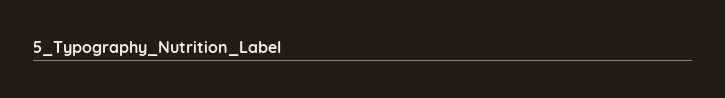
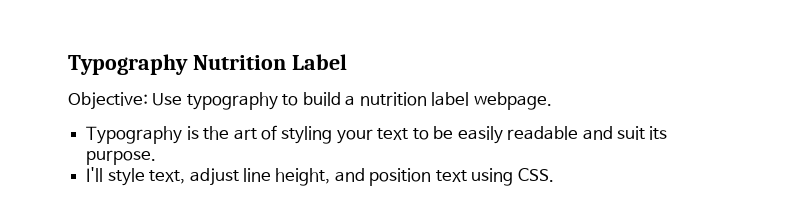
[33,41,281,56] 5_Typography_Nutrition_Label -> [68,54,347,75] [68,92,552,110] [86,125,668,144] [86,150,157,165] [86,167,554,186] Typography Nutrition Label // Objective: Use typography to build a nutrition label webpage. // Typography is the art of styling your text to be easily readable and suit its purpose. // I'll style text, adjust line height, and position text using CSS.

